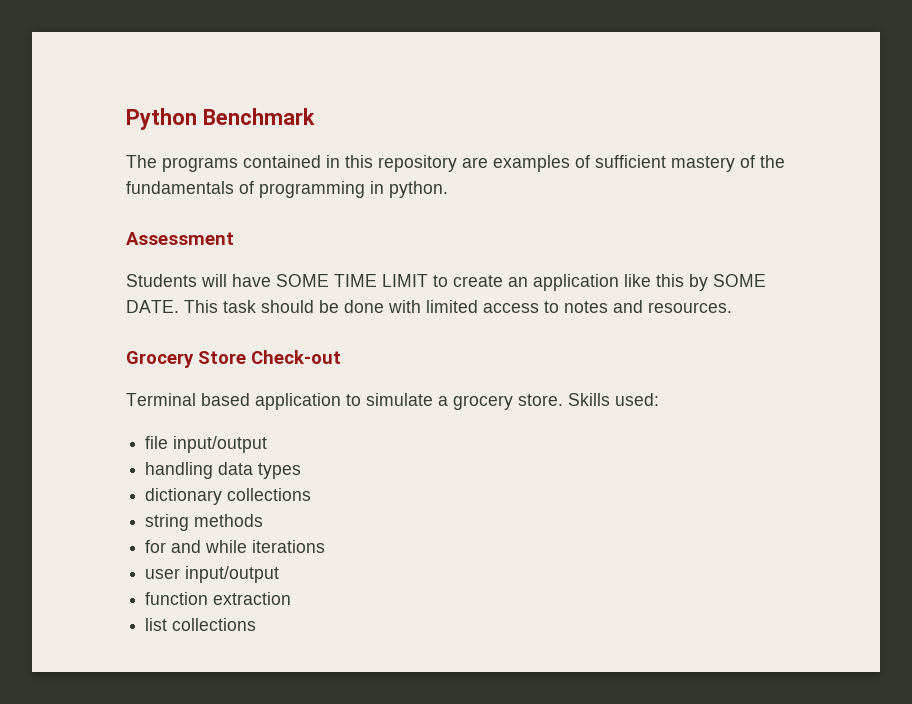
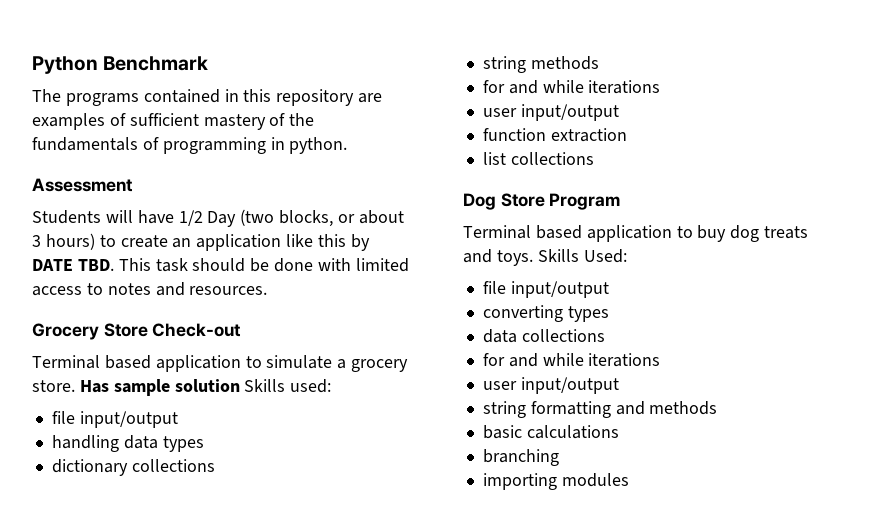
[276,274,428,287] SOME TIME LIMIT -> [178,209,404,227] [32,233,95,250] 1/2 Day (two blocks, or about 3 hours)
[713,274,766,287] [126,300,179,313] SOME DATE. -> [32,259,114,271] DATE TBD.
(563, 400) none -> [79,379,240,396] Has sample solution
(257, 624) none -> [463,193,621,210] [463,225,809,242] [463,249,627,266] [482,281,609,298] [482,305,609,322] [482,329,605,343] [482,353,661,367] [482,377,619,394] [482,401,718,418] [482,425,619,439] [482,449,559,466] [482,473,629,490] // Dog Store Program // Terminal based application to buy dog treats and toys. Skills Used: // file input/output // converting types // data collections // for and while iterations // user input/output // string formatting and methods // basic calculations // branching // importing modules

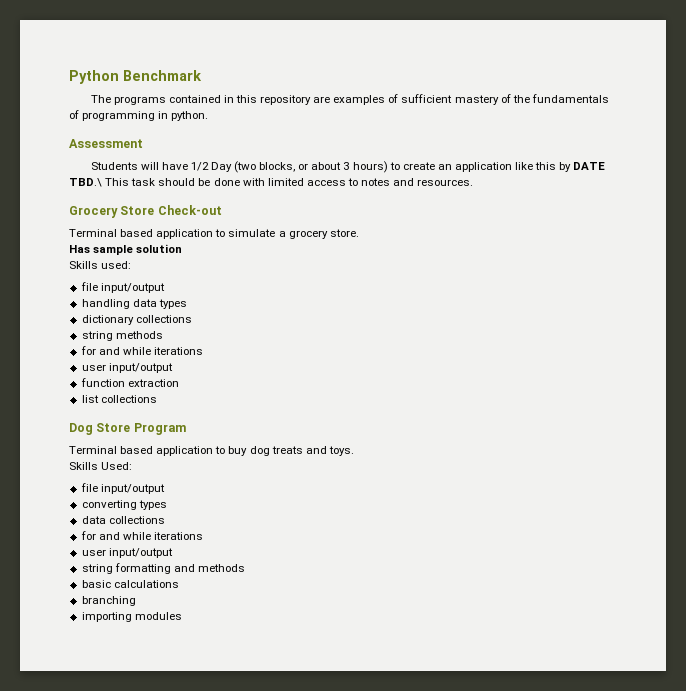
[77,259,114,271] TBD. -> [69,178,102,187] TBD.\
(75, 386) none -> (359, 233) //
(240, 385) none -> (183, 248) //
(533, 258) none -> (354, 451) //

